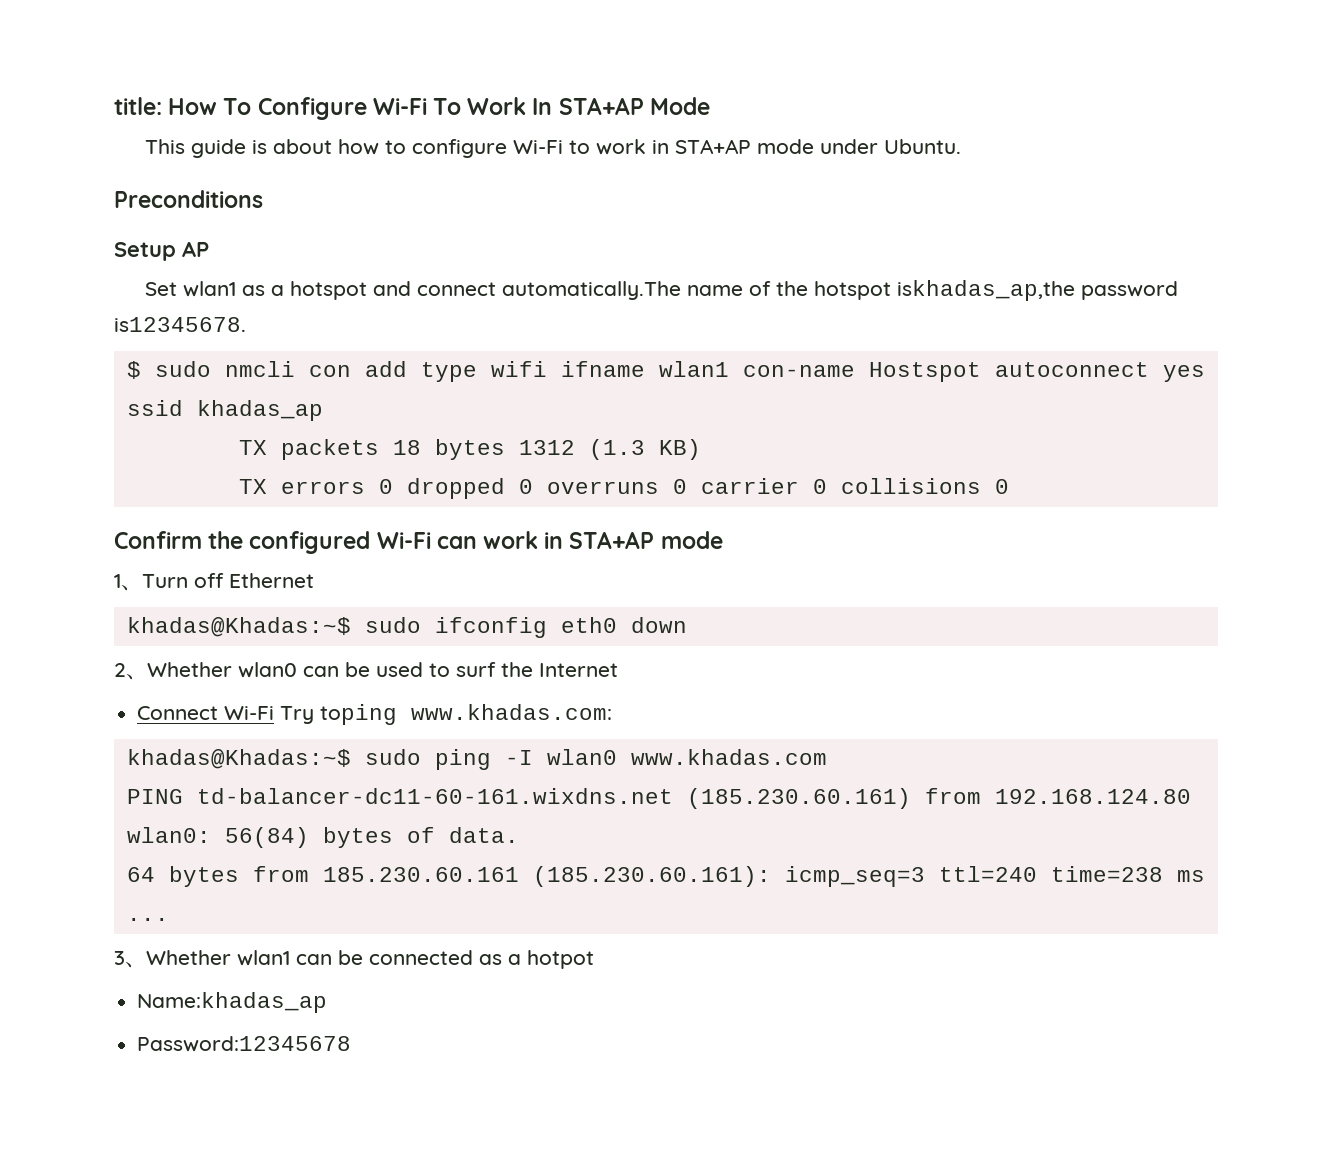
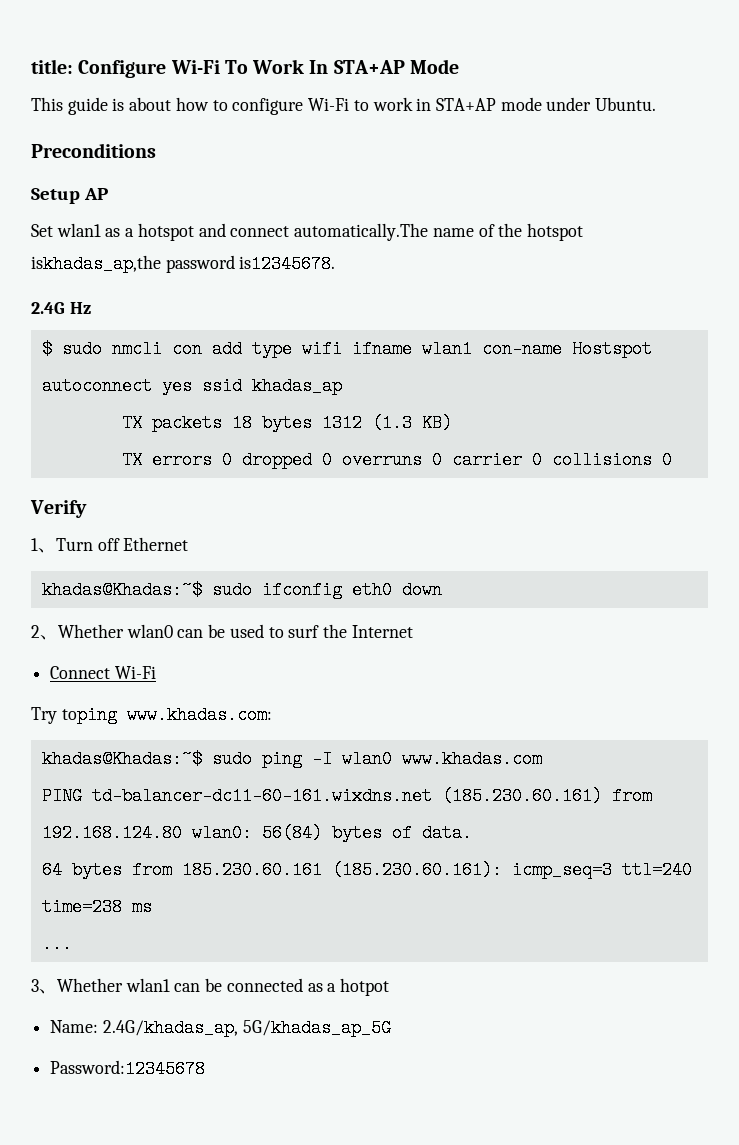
[168,98,252,115] How To -> (73, 66) none
(246, 324) none -> [31,302,91,314] // 2.4G Hz
[114,531,723,554] Confirm the configured Wi-Fi can work in STA+AP mode -> [30,500,87,518] Verify
(275, 713) none -> (156, 672) //
[137,992,328,1013] Name:khadas_ap -> [50,1019,391,1037] Name: 2.4G/khadas_ap, 5G/khadas_ap_5G

